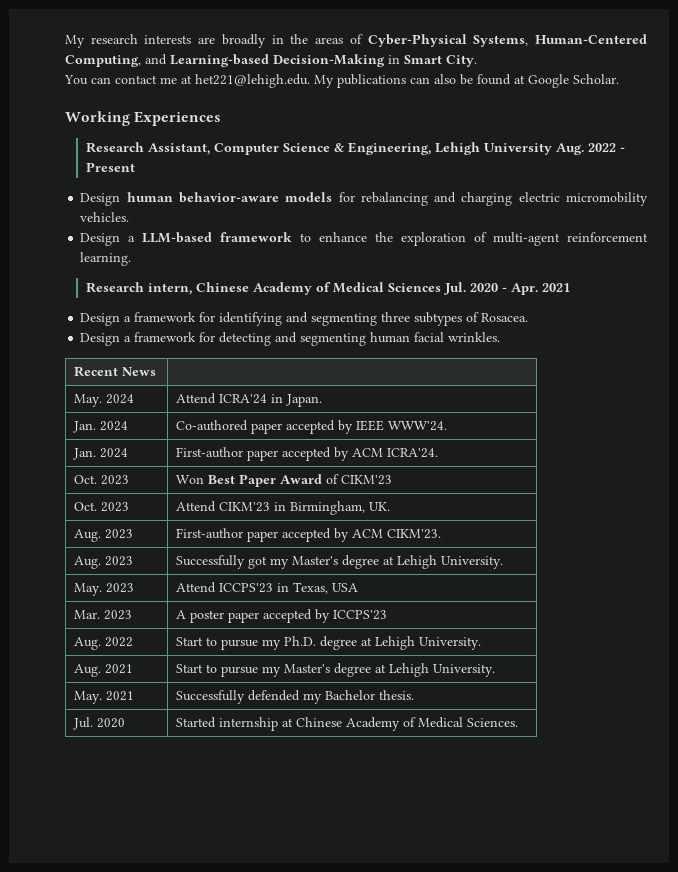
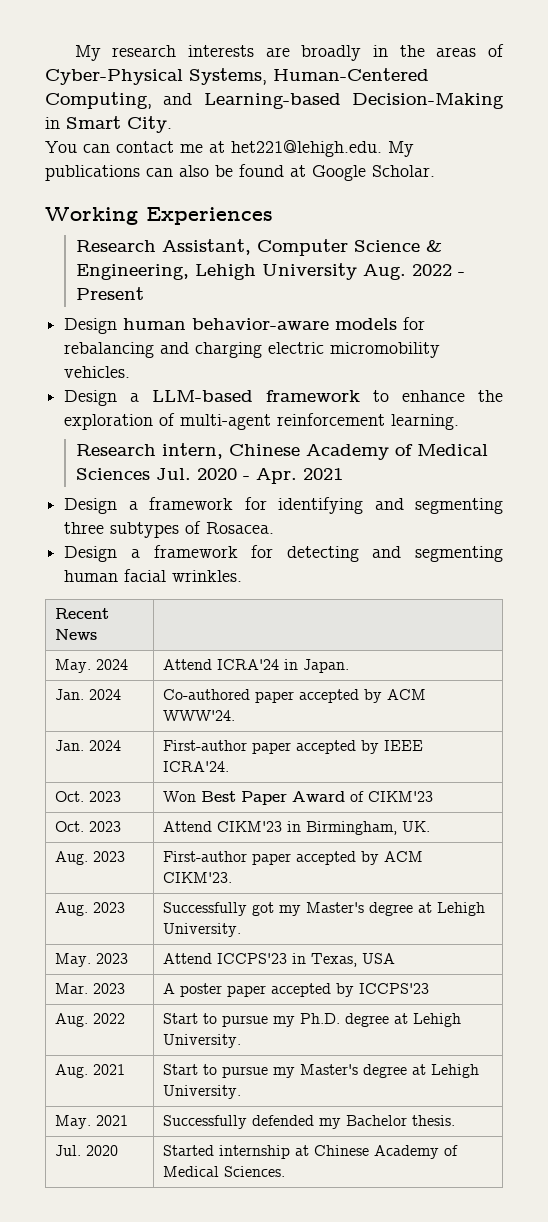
[356,420,385,431] IEEE -> [387,689,427,700] ACM
[352,448,384,457] ACM -> [384,740,424,751] IEEE

